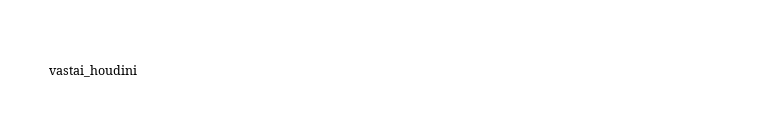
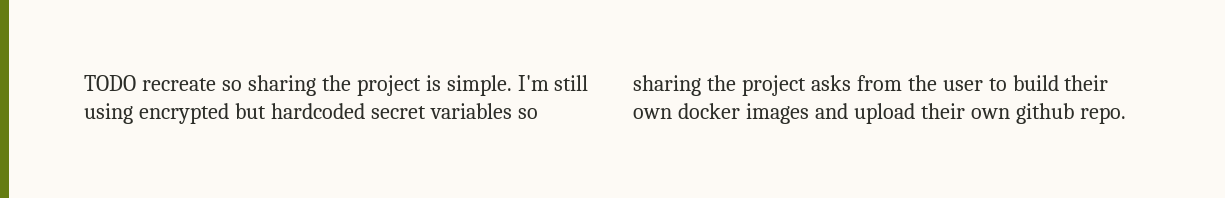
[49,65,137,77] vastai_houdini -> [84,75,589,96] [84,103,538,124] [633,75,1109,96] [633,103,1126,124] TODO recreate so sharing the project is simple. I'm still using encrypted but hardcoded secret variables so sharing the project asks from the user to build their own docker images and upload their own github repo.

